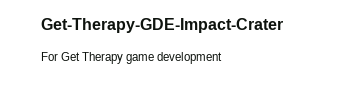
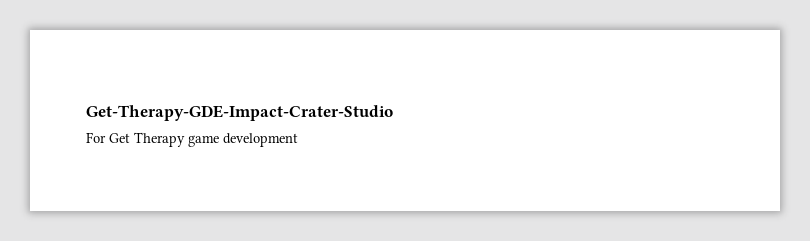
[41,18,283,33] Get-Therapy-GDE-Impact-Crater -> [86,105,393,121] Get-Therapy-GDE-Impact-Crater-Studio

